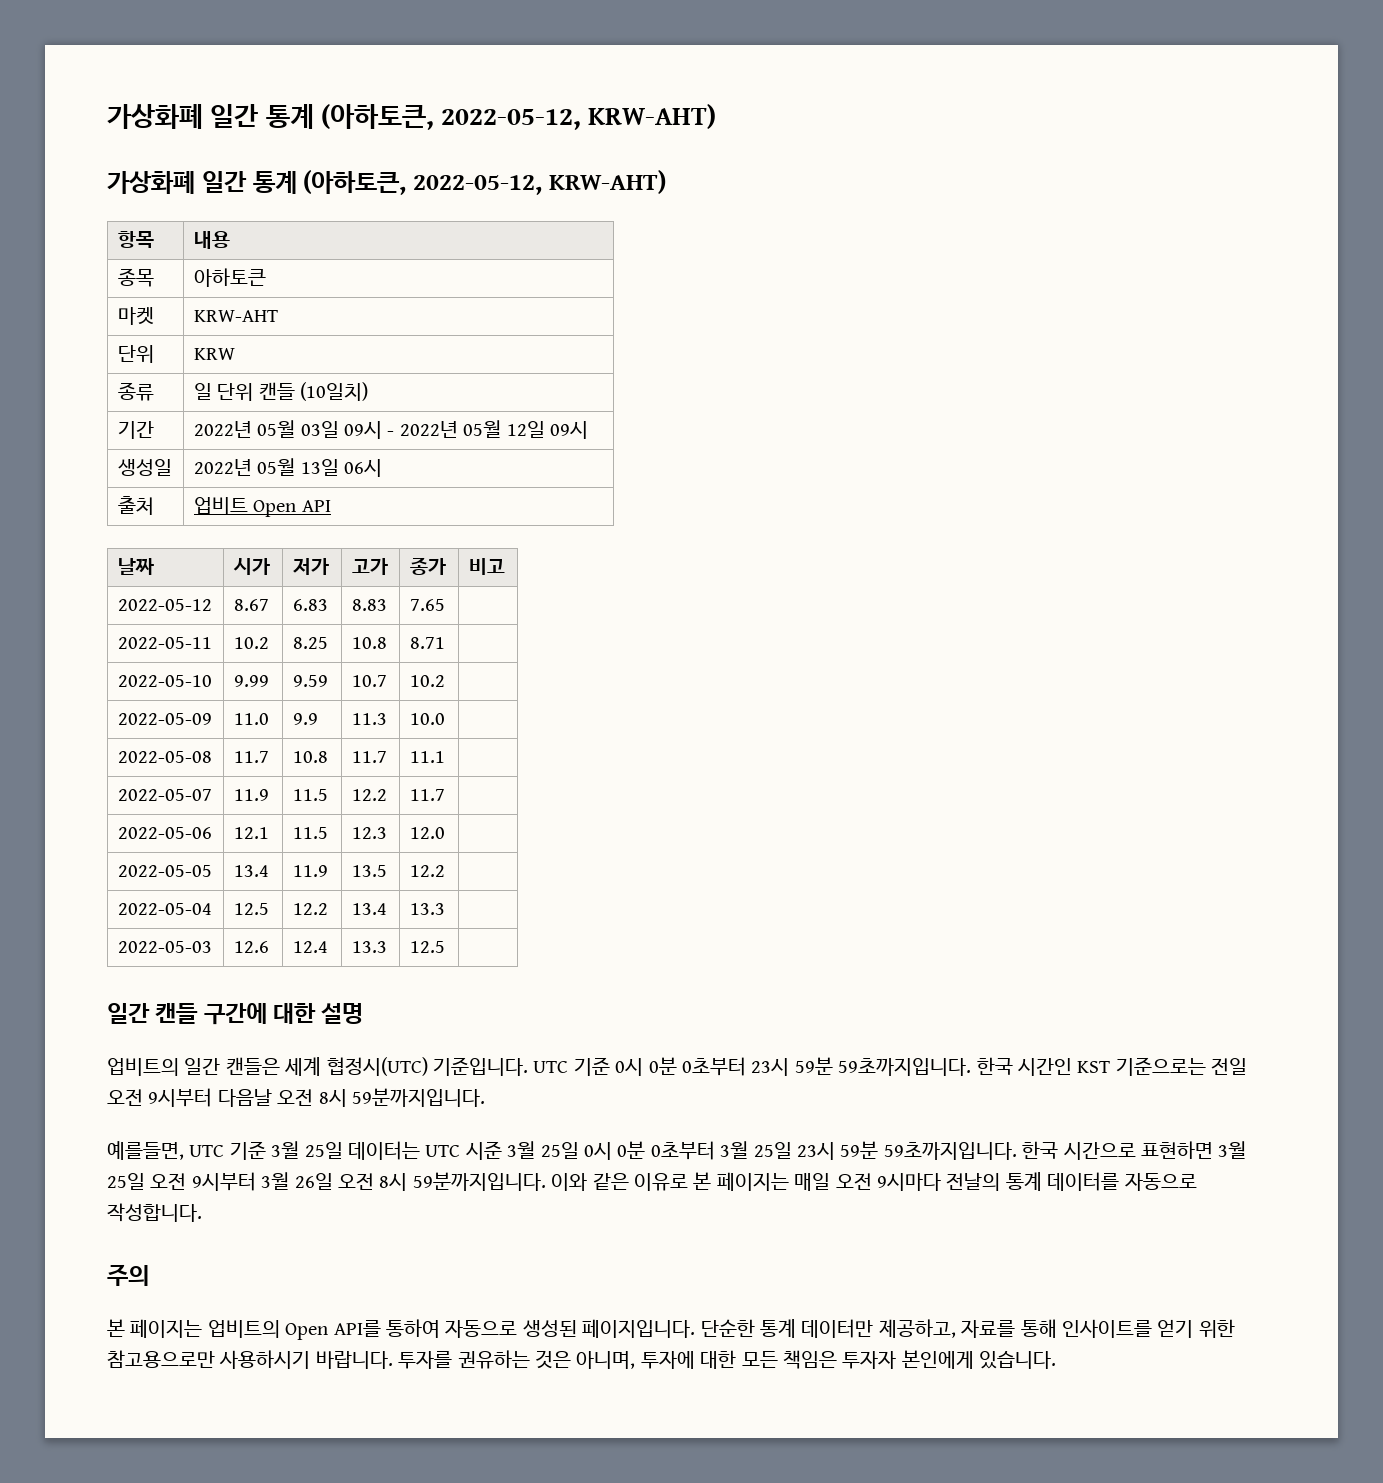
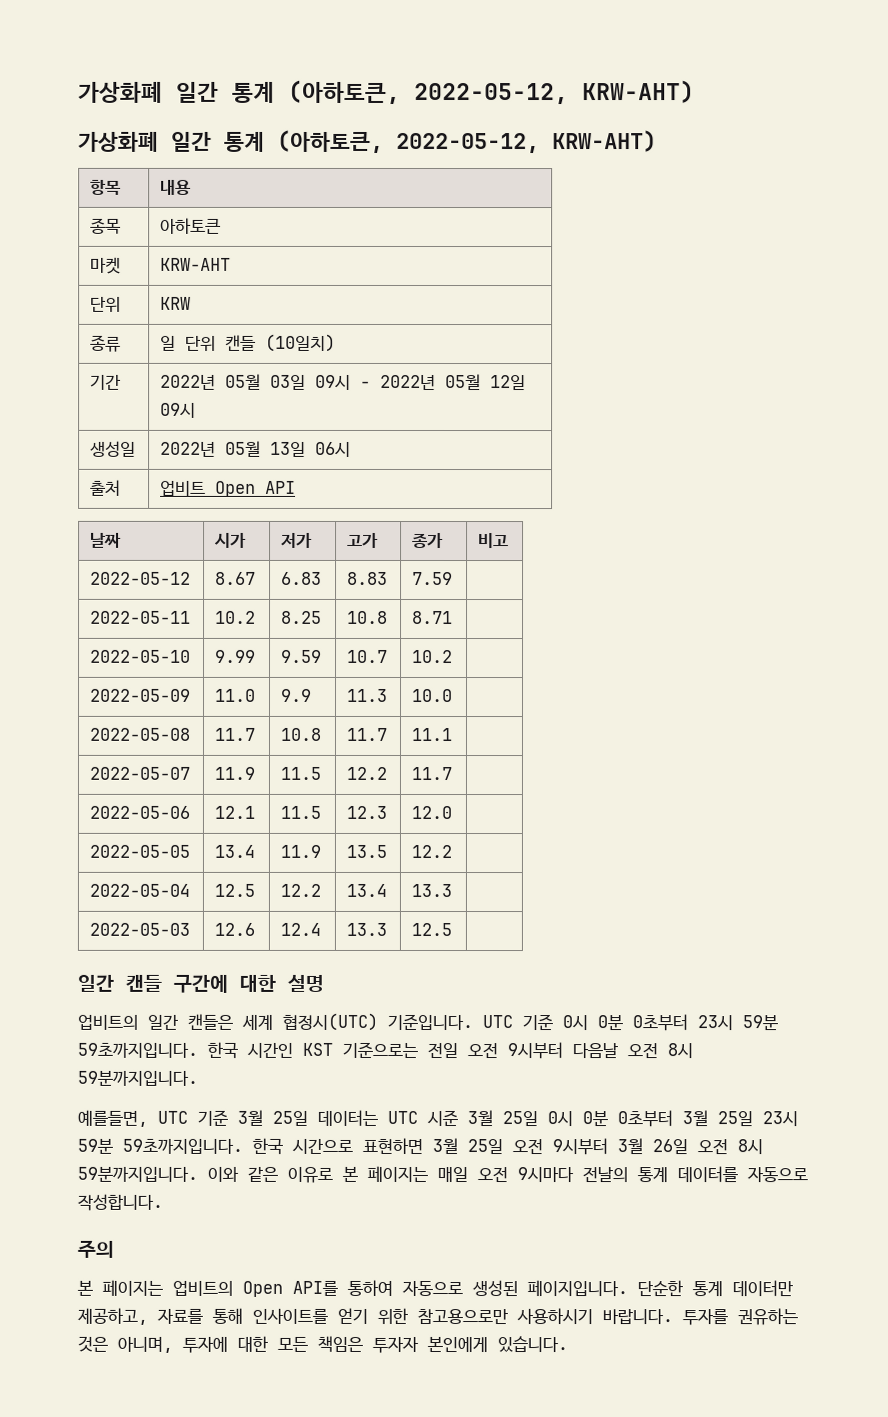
[409,599,445,611] 7.65 -> [412,571,454,586] 7.59

